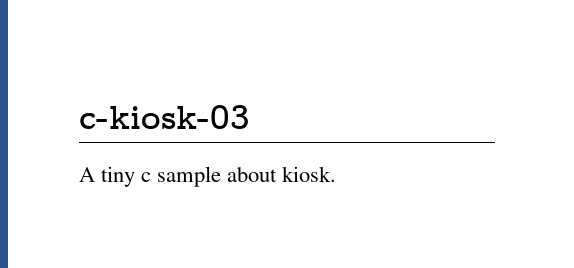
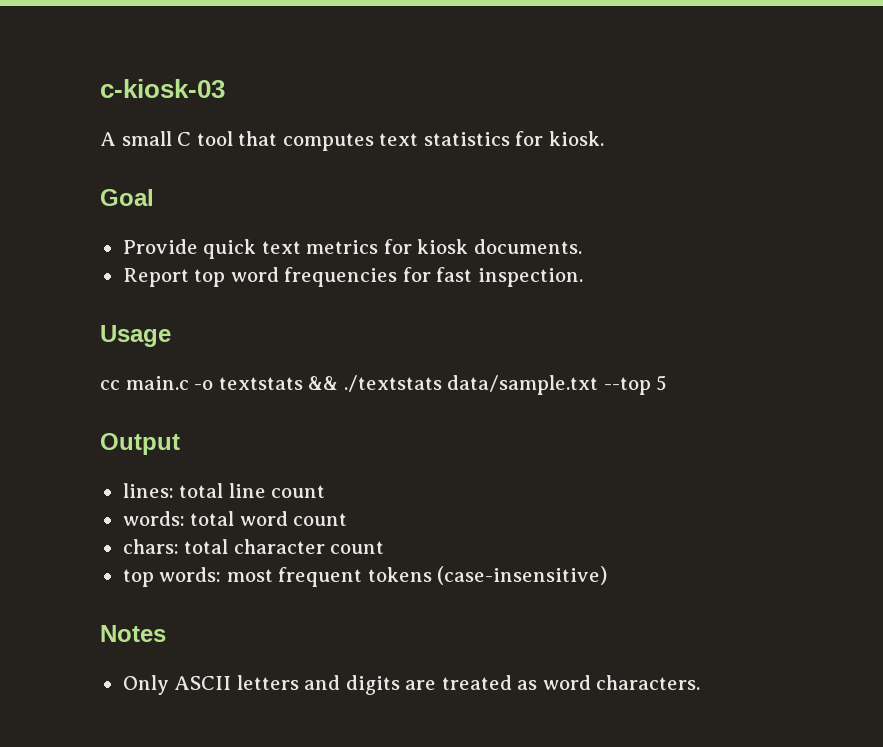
[101,166,337,187] tiny c sample about kiosk. -> [121,131,604,151] [100,189,154,206] [122,239,582,259] [122,267,583,287] [100,325,171,347] [100,375,668,395] [100,433,180,455] [122,483,326,498] [122,511,348,526] [122,539,385,554] [122,566,608,587] [100,625,166,642] [122,675,701,695] small C tool that computes text statistics for kiosk. // Goal // Provide quick text metrics for kiosk documents. // Report top word frequencies for fast inspection. // Usage // cc main.c -o textstats && ./textstats data/sample.txt --top 5 // Output // lines: total line count // words: total word count // chars: total character count // top words: most frequent tokens (case-insensitive) // Notes // Only ASCII letters and digits are treated as word characters.

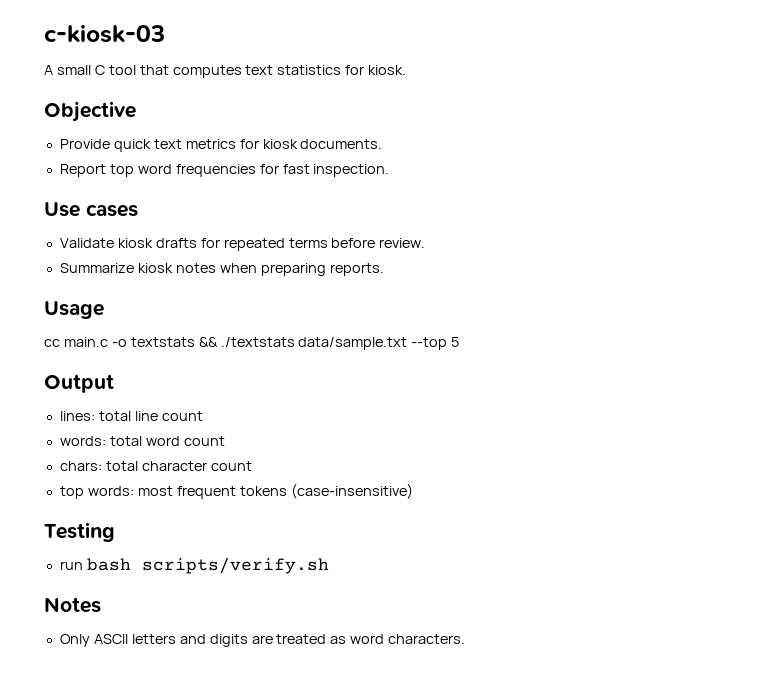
[100,189,154,206] Goal -> [44,101,136,122] Objective
(583, 277) none -> [44,202,138,217] [59,238,426,251] [59,263,384,276] // Use cases // Validate kiosk drafts for repeated terms before review. // Summarize kiosk notes when preparing reports.
(608, 575) none -> [44,522,115,542] [59,557,329,574] // Testing // run bash scripts/verify.sh

